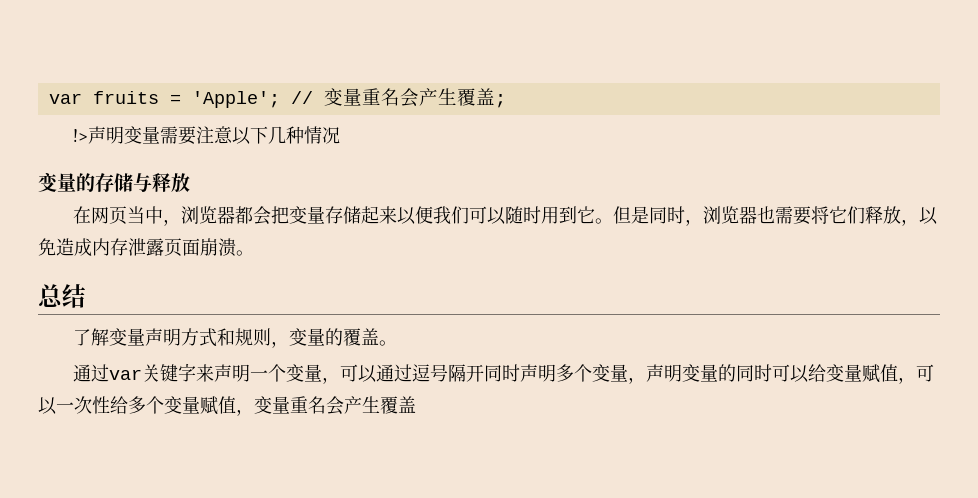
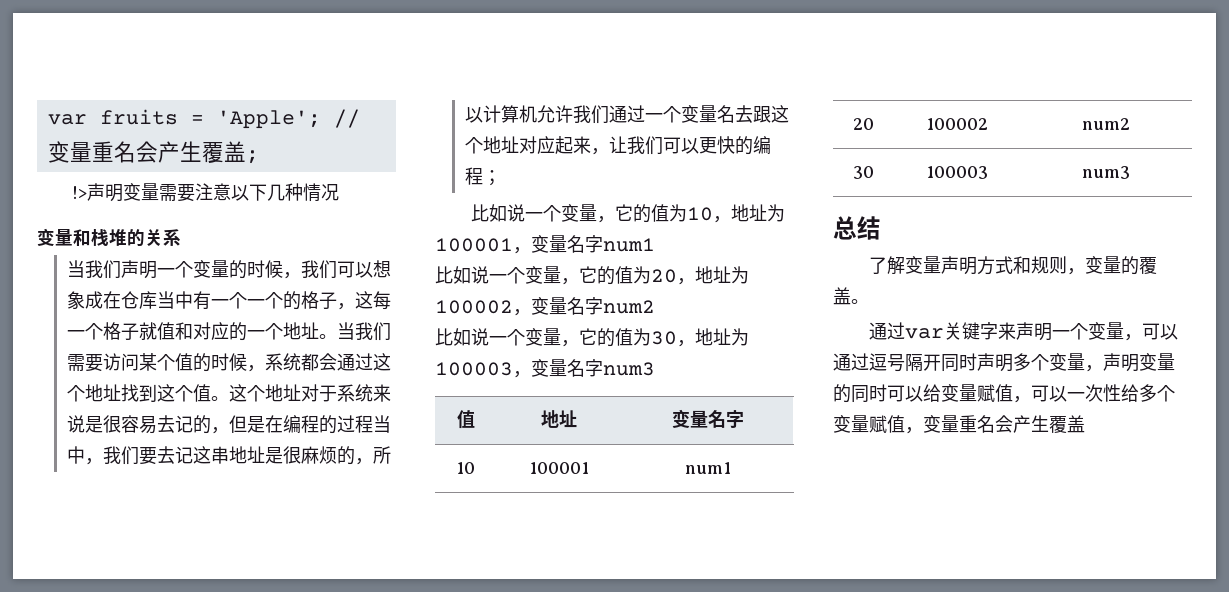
[76,173,190,193] [73,206,939,226] [38,238,254,257] 的存储与释放 // 在网页当中，浏览器都会把变量存储起来以便我们可以随时用到它。但是同时，浏览器也需要将它们释放，以免造成内存泄露页面崩溃。 -> [73,229,181,246] [67,260,392,279] [67,291,392,310] [67,322,392,341] [67,353,392,372] [67,384,392,402] [67,415,392,434] [67,446,392,465] [465,105,790,124] [465,136,772,155] [465,167,502,186] [470,204,785,223] [435,235,655,254] [435,266,749,285] [435,297,655,316] [435,328,749,347] [435,359,655,378] [456,410,475,429] [540,410,577,428] [671,409,744,428] [456,462,475,474] [528,462,589,474] [684,462,731,474] [853,118,874,130] [925,118,988,130] [1081,118,1130,130] [853,166,874,179] [925,166,988,179] [1081,166,1130,179] 和栈堆的关系 // 当我们声明一个变量的时候，我们可以想象成在仓库当中有一个一个的格子，这每一个格子就值和对应的一个地址。当我们需要访问某个值的时候，系统都会通过这个地址找到这个值。这个地址对于系统来说是很容易去记的，但是在编程的过程当中，我们要去记这串地址是很麻烦的，所以计算机允许我们通过一个变量名去跟这个地址对应起来，让我们可以更快的编程； // 比如说一个变量，它的值为10，地址为100001，变量名字num1 // 比如说一个变量，它的值为20，地址为100002，变量名字num2 // 比如说一个变量，它的值为30，地址为100003，变量名字num3 // 值 | 地址 | 变量名字 // 10 | 100001 | num1 // 20 | 100002 | num2 // 30 | 100003 | num3

